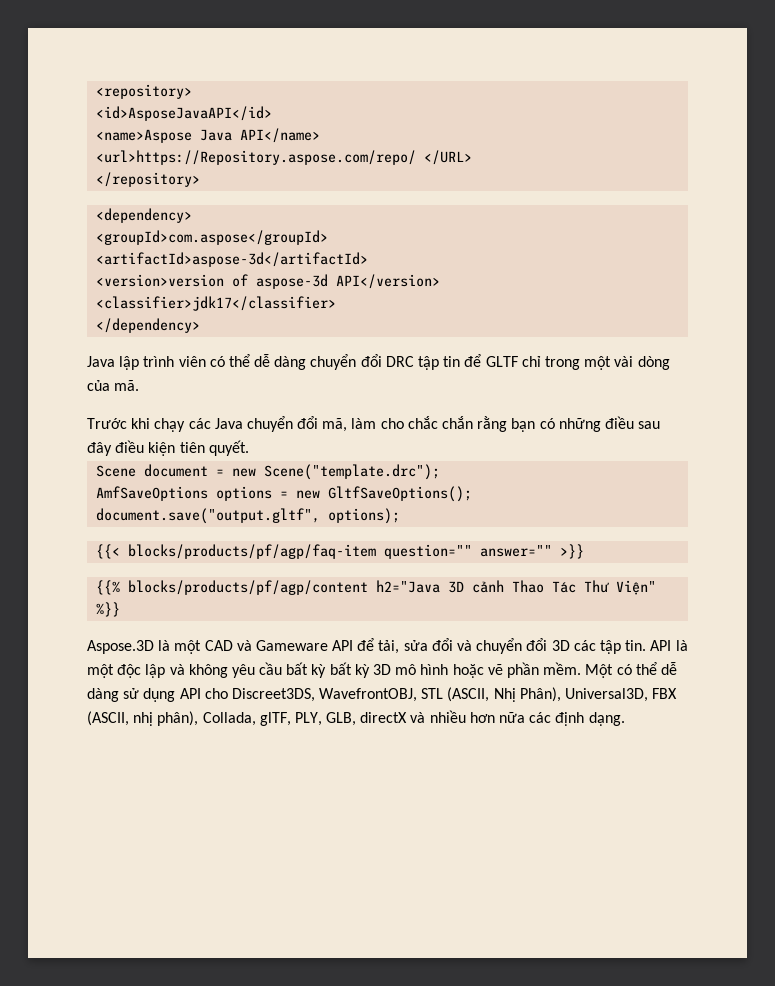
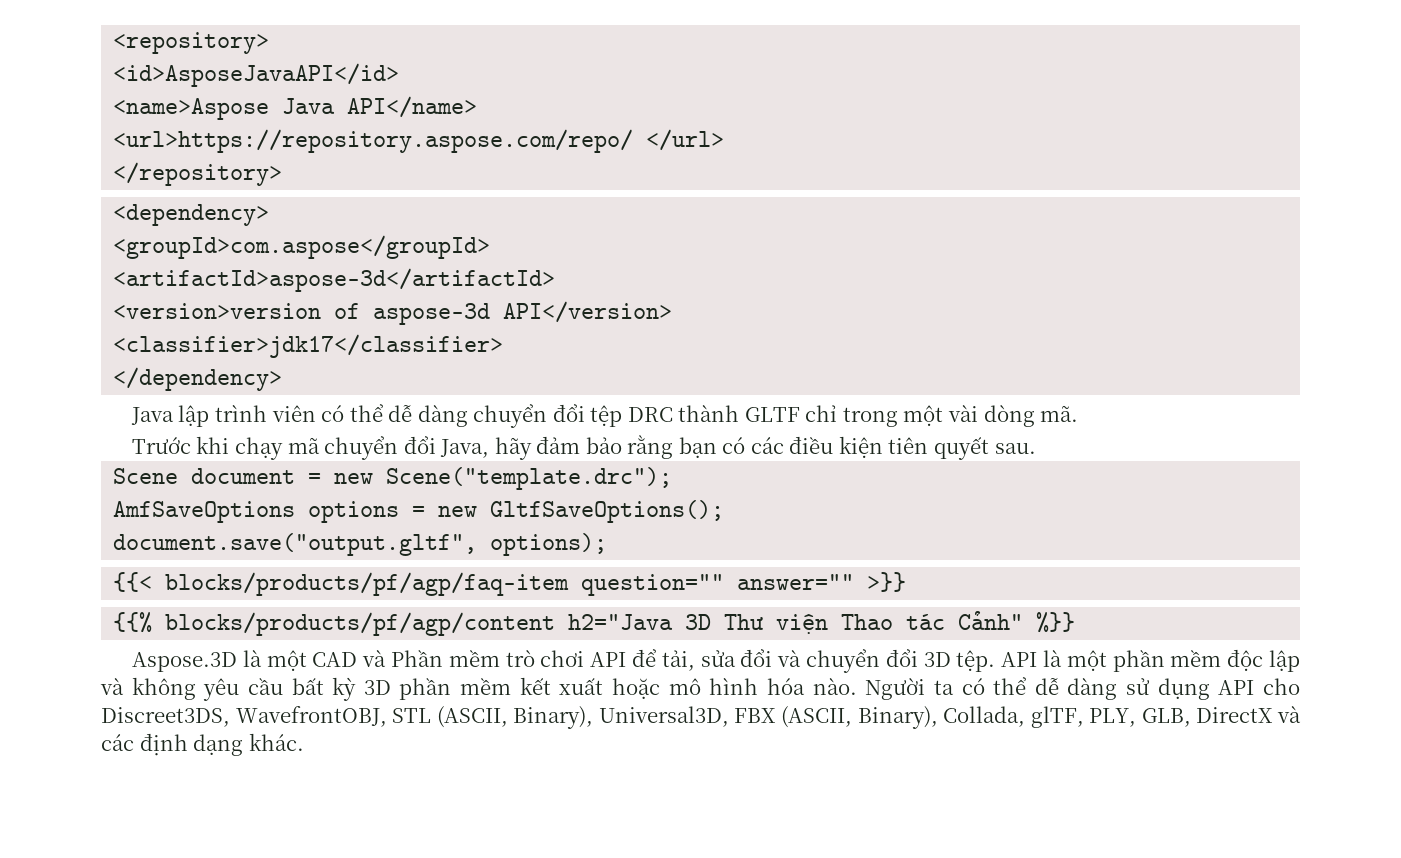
[96,150,473,165] <url>https://Repository.aspose.com/repo/ </URL> -> [113,129,725,153] <url>https://repository.aspose.com/repo/ </url>
[385,354,482,370] DRC tập tin để -> [590,405,740,427] tệp DRC thành
[87,380,110,391] của -> (1035, 416) none
[188,416,661,432] [87,442,112,456] các Java chuyển đổi mã, làm cho chắc chắn rằng bạn có những điều sau đây -> [287,435,784,460] mã chuyển đổi Java, hãy đảm bảo rằng bạn có các
[208,440,249,456] quyết. -> [934,437,1036,460] quyết sau.
[472,580,657,595] cảnh Thao Tác Thư Viện" -> [724,611,1024,634] Thư viện Thao tác Cảnh"
[255,640,328,651] Gameware -> [390,650,585,667] Phần mềm trò chơi
[573,640,647,654] các tập tin. -> [956,650,996,672] tệp.
(114, 671) none -> [1112,650,1222,672] phần mềm
[329,662,614,678] bất kỳ 3D mô hình hoặc vẽ phần mềm. Một -> [363,677,954,700] 3D phần mềm kết xuất hoặc mô hình hóa nào. Người ta
[493,687,561,702] Nhị Phân), -> [513,706,594,729] Binary),
[133,711,199,726] nhị phân), -> [857,706,938,729] Binary),
[360,710,625,726] directX và nhiều hơn nữa các định dạng. -> [1196,706,1302,723] [101,733,304,756] DirectX và các định dạng khác.

